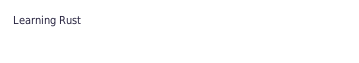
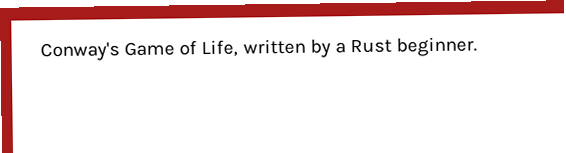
[13,15,81,27] Learning Rust -> [40,36,478,62] Conway's Game of Life, written by a Rust beginner.

